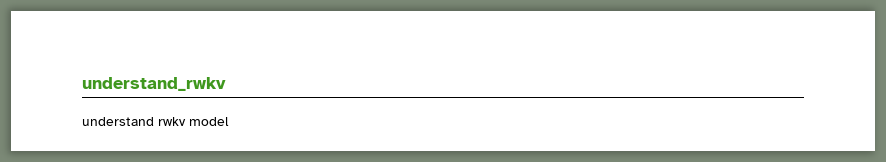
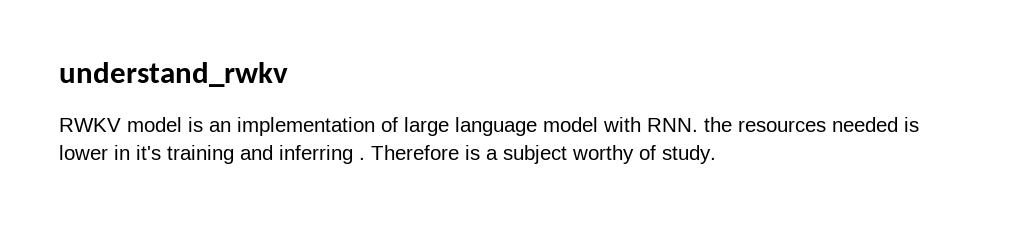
[82,117,229,126] understand rwkv model -> [59,117,919,136] [59,145,716,164] RWKV model is an implementation of large language model with RNN. the resources needed is lower in it's training and inferring . Therefore is a subject worthy of study.

